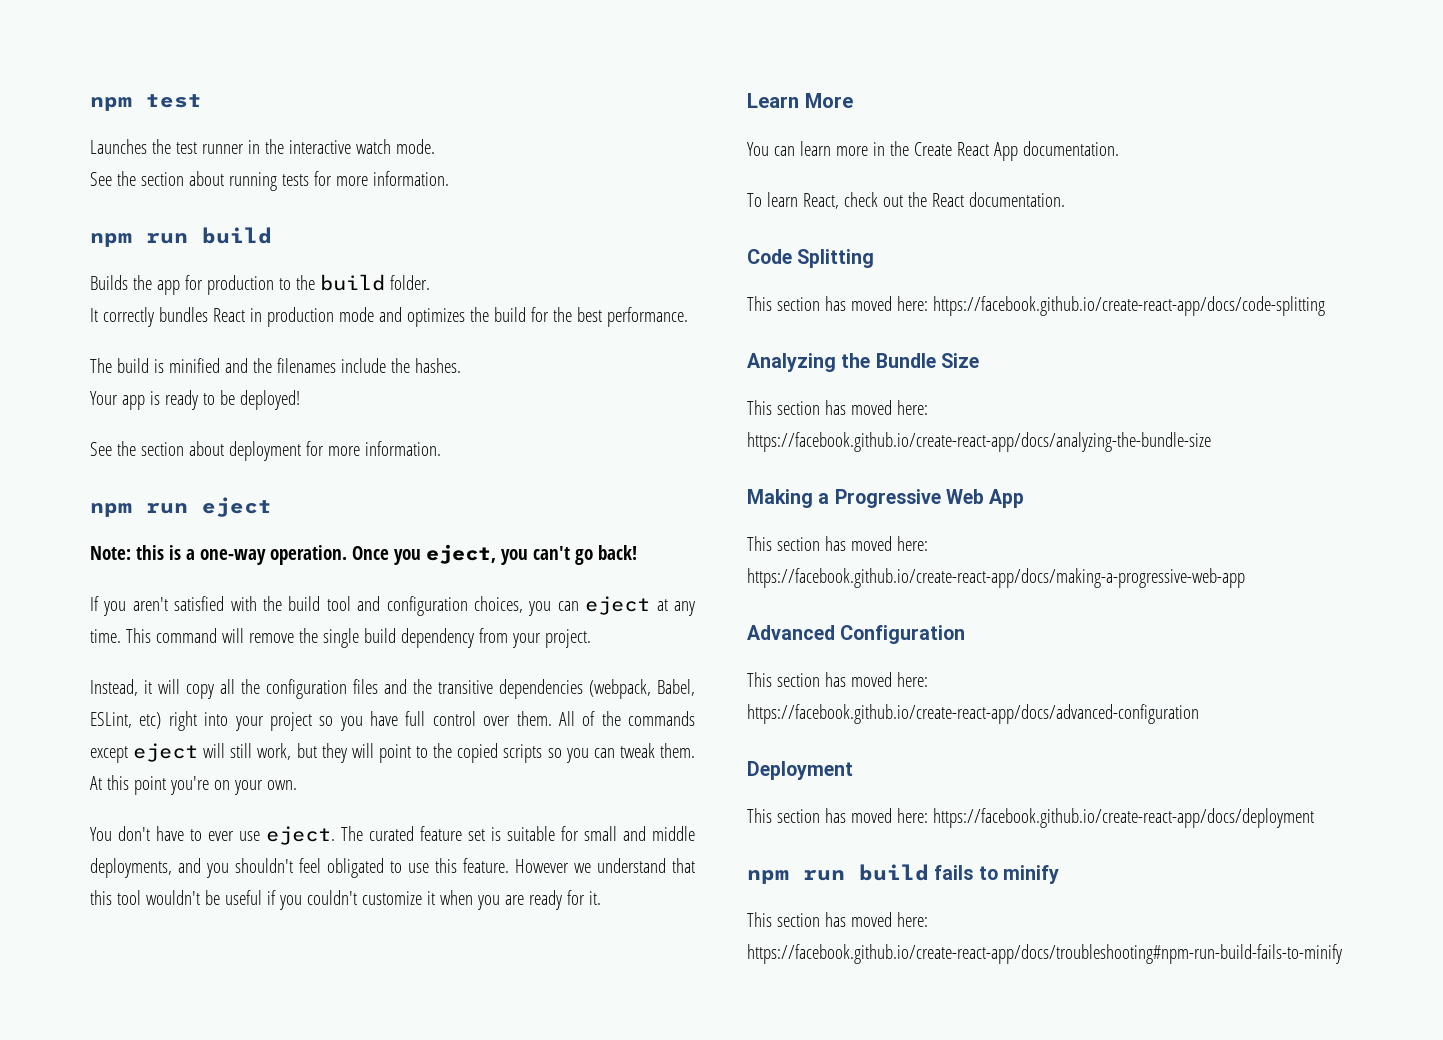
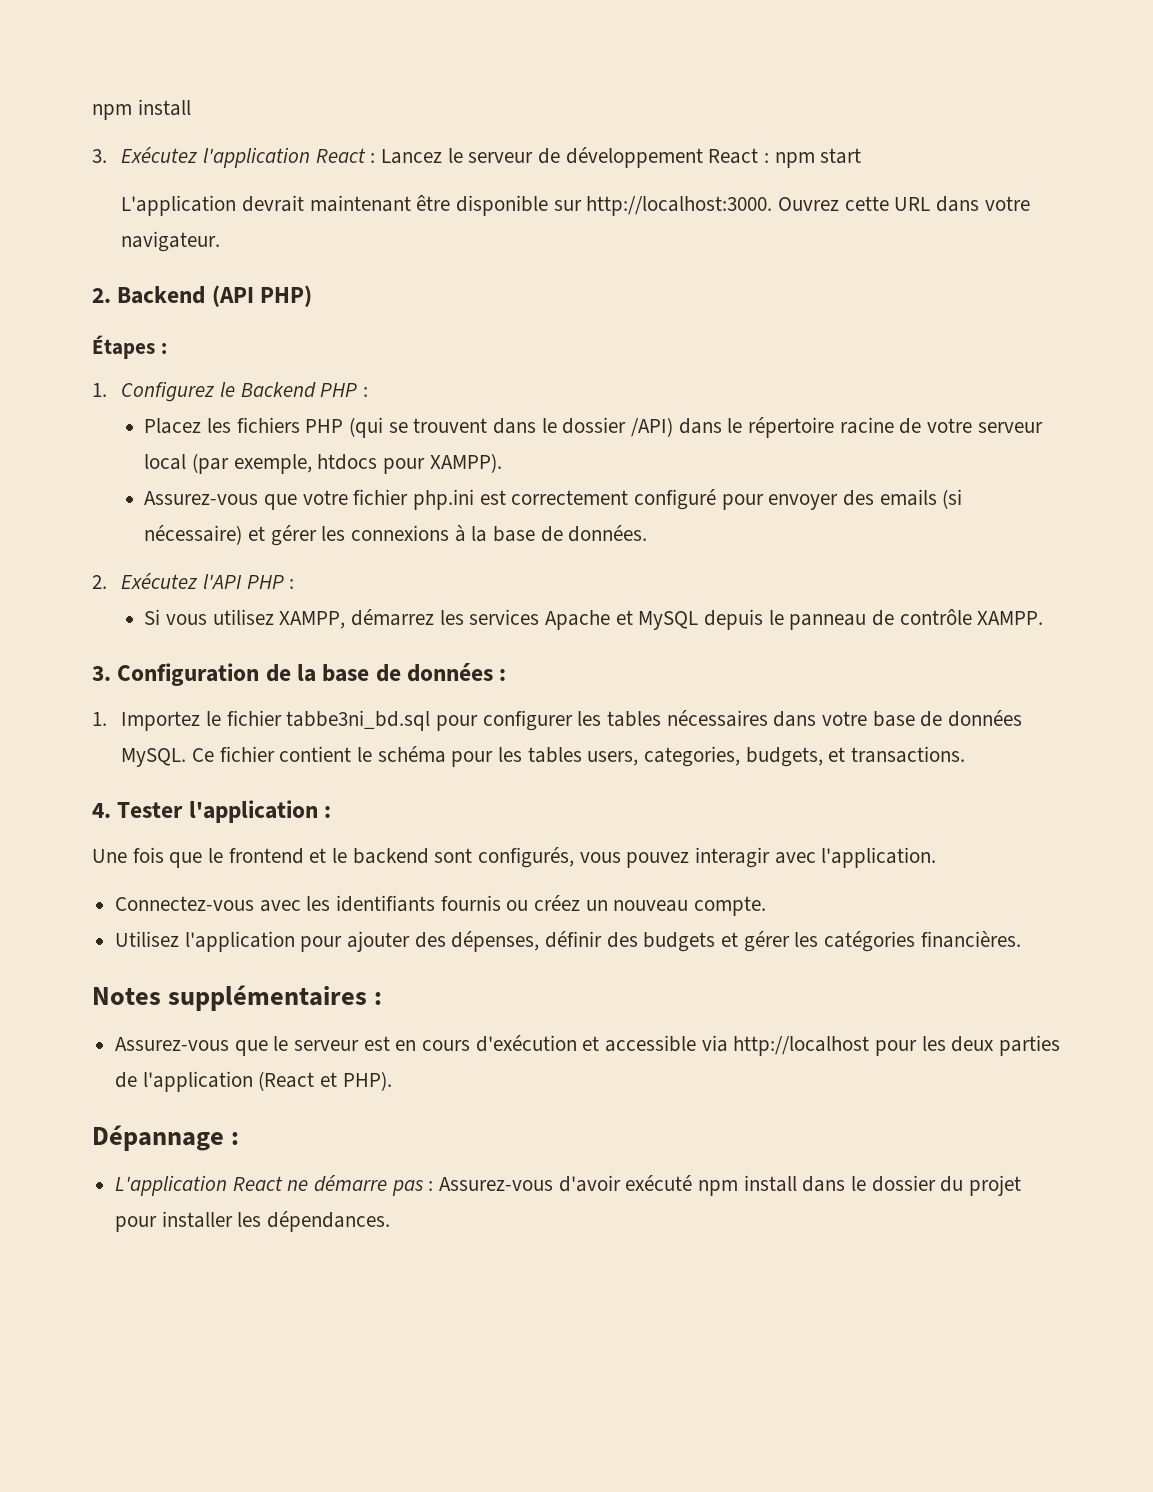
[90,94,202,111] [90,139,435,154] [90,171,449,191] [90,227,272,247] [90,274,430,295] [90,307,688,327] [90,358,461,373] [90,390,300,410] [90,441,441,461] [90,497,272,517] [90,544,637,565] [90,596,695,616] [90,628,591,648] [90,679,695,699] [90,711,695,731] [90,743,696,763] [90,775,297,795] [90,826,695,845] [90,858,695,878] [90,890,601,910] [747,93,853,108] [747,141,1119,161] [747,192,1065,209] [747,249,875,268] [747,296,1325,316] [747,353,979,372] [747,400,928,415] [747,432,1211,452] [747,489,1025,508] [747,536,928,551] [747,568,1245,588] [747,625,966,644] [747,672,928,687] [747,704,1199,724] [747,761,853,780] [747,808,1314,828] [747,864,1059,884] [747,912,928,927] [747,944,1342,964] npm test // Launches the test runner in the interactive watch mode. // See the section about running tests for more information. // npm run build // Builds the app for production to the build folder. // It correctly bundles React in production mode and optimizes the build for the best performance. // The build is minified and the filenames include the hashes. // Your app is ready to be deployed! // See the section about deployment for more information. // npm run eject // Note: this is a one-way operation. Once you eject, you can't go back! // If you aren't satisfied with the build tool and configuration choices, you can eject at any time. This command will remove the single build dependency from your project. // Instead, it will copy all the configuration files and the transitive dependencies (webpack, Babel, ESLint, etc) right into your project so you have full control over them. All of the commands except eject will still work, but they will point to the copied scripts so you can tweak them. At this point you're on your own. // You don't have to ever use eject. The curated feature set is suitable for small and middle deployments, and you shouldn't feel obligated to use this feature. However we understand that this tool wouldn't be useful if you couldn't customize it when you are ready for it. // Learn More // You can learn more in the Create React App documentation. // To learn React, check out the React documentation. // Code Splitting // This section has moved here: https://facebook.github.io/create-react-app/docs/code-splitting // Analyzing the Bundle Size // This section has moved here: https://facebook.github.io/create-react-app/docs/analyzing-the-bundle-size // Making a Progressive Web App // This section has moved here: https://facebook.github.io/create-react-app/docs/making-a-progressive-web-app // Advanced Configuration // This section has moved here: https://facebook.github.io/create-react-app/docs/advanced-configuration // Deployment // This section has moved here: https://facebook.github.io/create-react-app/docs/deployment // npm run build fails to minify // This section has moved here: https://facebook.github.io/create-react-app/docs/troubleshooting#npm-run-build-fails-to-minify -> [92,99,191,120] [92,147,862,168] [121,195,1030,216] [121,231,221,252] [92,285,313,307] [92,335,167,359] [92,381,368,402] [144,417,1043,438] [144,453,502,474] [144,489,963,510] [144,525,648,546] [92,573,295,589] [144,609,1044,630] [92,663,507,686] [92,710,1023,731] [121,746,966,767] [92,800,332,823] [92,847,937,868] [115,895,767,916] [115,931,1021,952] [92,985,383,1011] [115,1035,1061,1056] [115,1071,392,1092] [92,1125,240,1151] [115,1175,1022,1196] [115,1211,391,1232] npm install // 3. Exécutez l'application React : Lancez le serveur de développement React : npm start // L'application devrait maintenant être disponible sur http://localhost:3000. Ouvrez cette URL dans votre navigateur. // 2. Backend (API PHP) // Étapes : // 1. Configurez le Backend PHP : // Placez les fichiers PHP (qui se trouvent dans le dossier /API) dans le répertoire racine de votre serveur local (par exemple, htdocs pour XAMPP). // Assurez-vous que votre fichier php.ini est correctement configuré pour envoyer des emails (si nécessaire) et gérer les connexions à la base de données. // 2. Exécutez l'API PHP : // Si vous utilisez XAMPP, démarrez les services Apache et MySQL depuis le panneau de contrôle XAMPP. // 3. Configuration de la base de données : // 1. Importez le fichier tabbe3ni_bd.sql pour configurer les tables nécessaires dans votre base de données MySQL. Ce fichier contient le schéma pour les tables users, categories, budgets, et transactions. // 4. Tester l'application : // Une fois que le frontend et le backend sont configurés, vous pouvez interagir avec l'application. // Connectez-vous avec les identifiants fournis ou créez un nouveau compte. // Utilisez l'application pour ajouter des dépenses, définir des budgets et gérer les catégories financières. // Notes supplémentaires : // Assurez-vous que le serveur est en cours d'exécution et accessible via http://localhost pour les deux parties de l'application (React et PHP). // Dépannage : // L'application React ne démarre pas : Assurez-vous d'avoir exécuté npm install dans le dossier du projet pour installer les dépendances.

